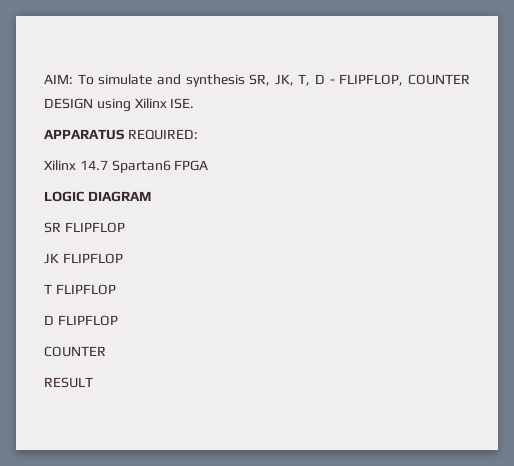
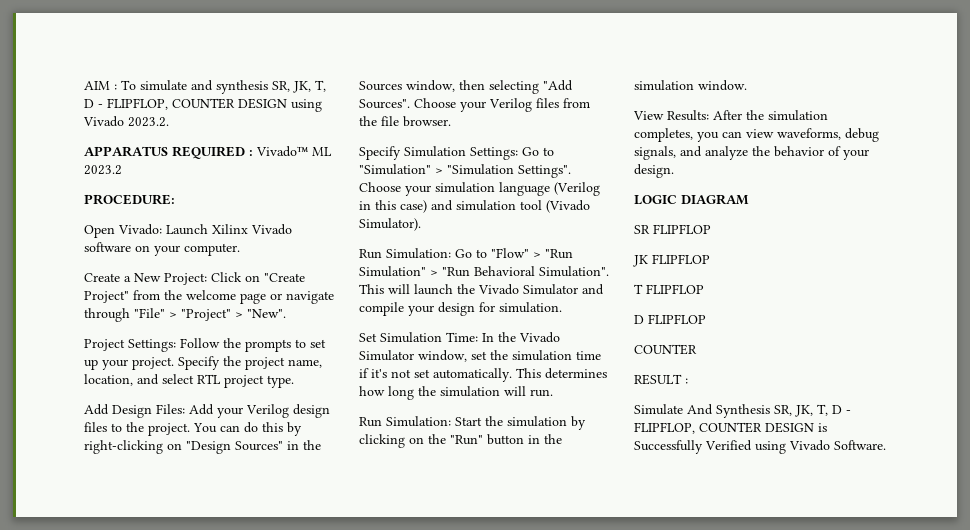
[44,74,73,84] AIM: -> [84,81,117,90] AIM :
[134,98,195,109] Xilinx ISE. -> [83,116,169,127] Vivado 2023.2.
[127,129,198,140] [44,160,209,173] REQUIRED: // Xilinx 14.7 Spartan6 FPGA -> [172,146,332,159] [84,165,122,175] [84,194,175,205] [84,224,292,238] [84,242,240,256] [84,272,305,285] [84,290,334,304] [84,308,286,322] [84,338,326,352] [84,356,322,370] [84,374,294,388] [84,404,330,418] [84,422,302,436] [84,440,321,454] [359,80,573,94] [359,98,590,112] [359,116,451,127] [359,146,554,160] [359,164,571,178] [359,182,600,196] [359,200,590,213] [359,218,421,231] [359,248,573,259] [359,266,609,277] [359,284,604,295] [359,302,562,316] [359,332,560,343] [359,350,601,362] [359,368,607,382] [359,386,553,400] [359,416,586,430] [359,434,562,448] [634,80,747,91] [633,110,828,121] [634,128,879,142] [634,146,869,160] [634,164,674,178] REQUIRED : Vivado™ ML 2023.2 // PROCEDURE: // Open Vivado: Launch Xilinx Vivado software on your computer. // Create a New Project: Click on "Create Project" from the welcome page or navigate through "File" > "Project" > "New". // Project Settings: Follow the prompts to set up your project. Specify the project name, location, and select RTL project type. // Add Design Files: Add your Verilog design files to the project. You can do this by right-clicking on "Design Sources" in the Sources window, then selecting "Add Sources". Choose your Verilog files from the file browser. // Specify Simulation Settings: Go to "Simulation" > "Simulation Settings". Choose your simulation language (Verilog in this case) and simulation tool (Vivado Simulator). // Run Simulation: Go to "Flow" > "Run Simulation" > "Run Behavioral Simulation". This will launch the Vivado Simulator and compile your design for simulation. // Set Simulation Time: In the Vivado Simulator window, set the simulation time if it's not set automatically. This determines how long the simulation will run. // Run Simulation: Start the simulation by clicking on the "Run" button in the simulation window. // View Results: After the simulation completes, you can view waveforms, debug signals, and analyze the behavior of your design.
(93, 382) none -> [685,378,688,384] [634,404,851,418] [634,422,827,434] [634,440,886,454] : // Simulate And Synthesis SR, JK, T, D - FLIPFLOP, COUNTER DESIGN is Successfully Verified using Vivado Software.

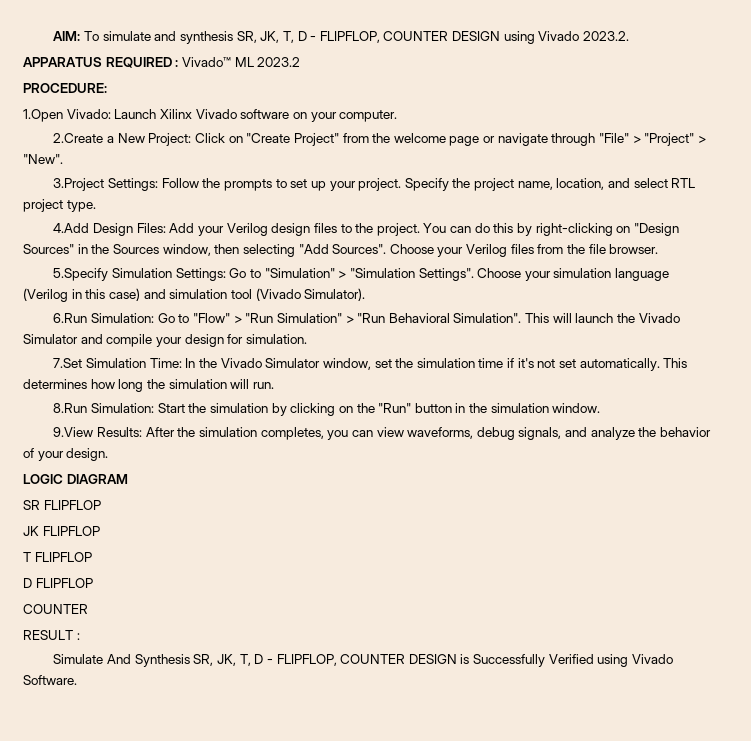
[84,81,117,90] AIM : -> [53,31,81,41] AIM:
[84,225,115,238] Open -> [23,109,63,122] 1.Open
[84,273,120,282] Create -> [53,133,104,143] 2.Create
[84,339,125,351] Project -> [53,178,105,191] 3.Project
[84,404,109,415] Add -> [53,223,90,233] 4.Add
[359,146,401,160] Specify -> [53,268,109,281] 5.Specify
[359,249,382,259] Run -> [53,313,88,323] 6.Run
[359,333,377,342] Set -> [53,358,83,368] 7.Set
[359,417,382,427] Run -> [53,403,88,413] 8.Run
[633,111,664,120] View -> [53,427,94,437] 9.View

